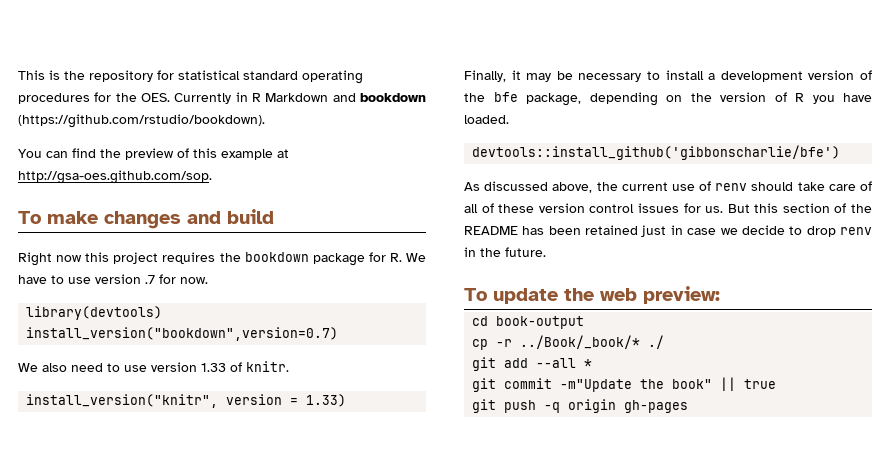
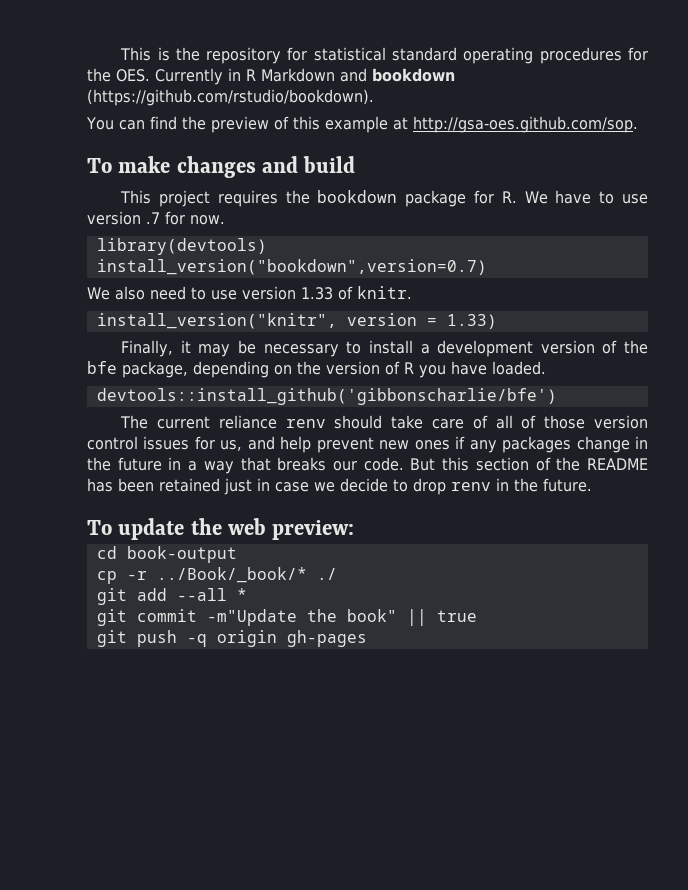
[18,252,110,266] Right now this -> [120,190,152,204] This
[464,181,712,193] As discussed above, the current use of -> [120,415,277,429] The current reliance
[498,204,535,213] these -> [544,415,586,429] those
[705,206,724,213] us. -> [220,436,648,453] [87,457,404,474] us, and help prevent new ones if any packages change in the future in a way that breaks our code.

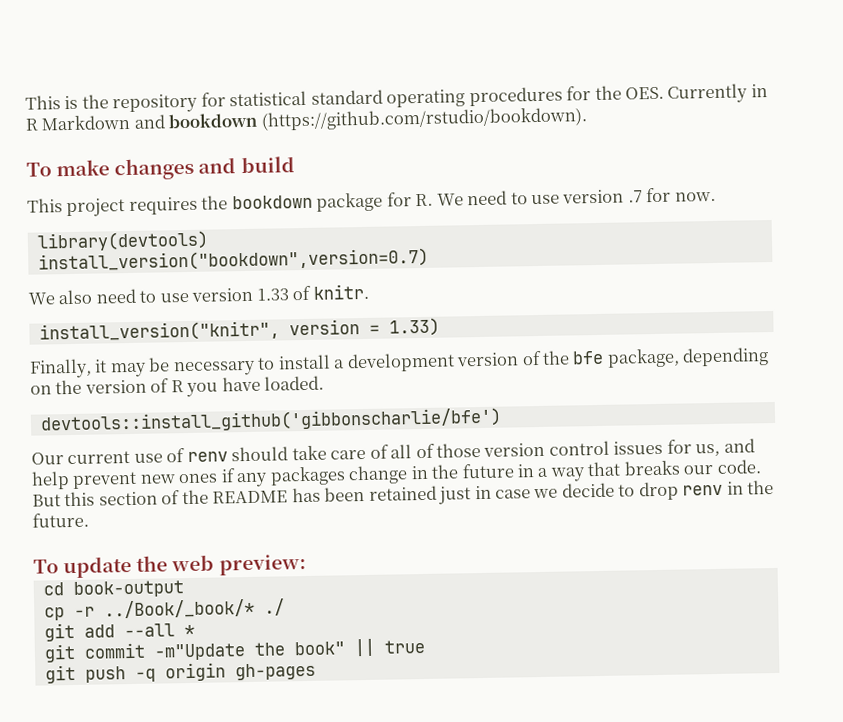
[86,116,638,133] // You can find the preview of this example at http://gsa-oes.github.com/sop. -> (587, 119) none
[555,190,592,204] have -> [467,190,508,206] need
[120,415,277,429] The current reliance -> [31,448,186,465] Our current use of

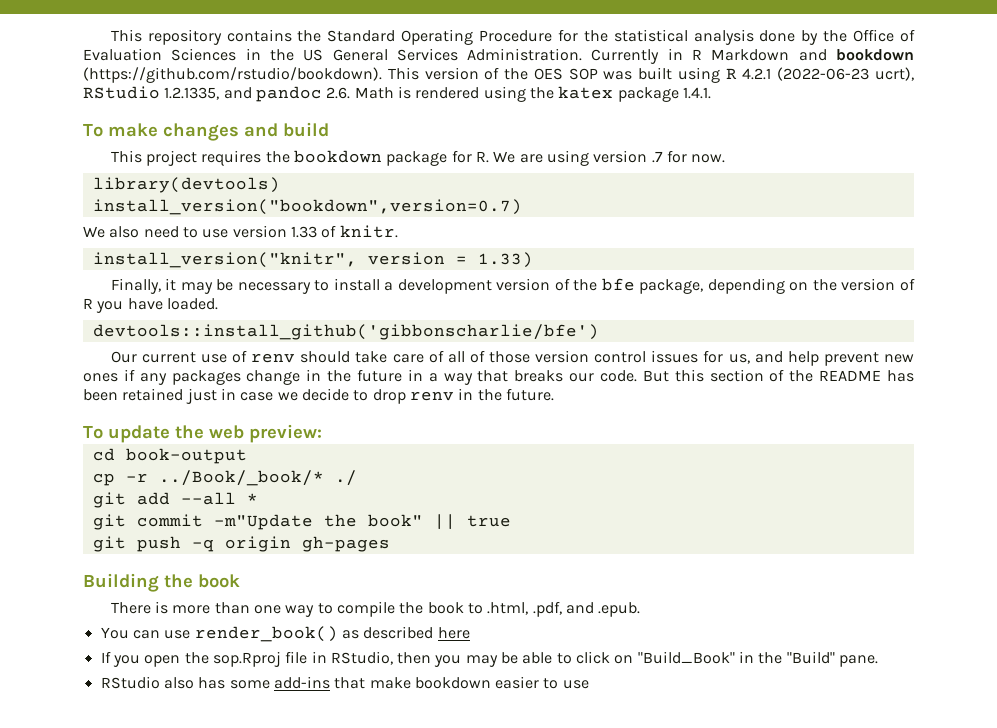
[25,85,665,114] This is the repository for statistical standard operating procedures for the OES. -> [110,29,916,45] [83,48,583,61] This repository contains the Standard Operating Procedure for the statistical analysis done by the Office of Evaluation Sciences in the US General Services Administration.
(587, 119) none -> [387,67,914,83] [83,86,711,102] This version of the OES SOP was built using R 4.2.1 (2022-06-23 ucrt), RStudio 1.2.1335, and pandoc 2.6. Math is rendered using the katex package 1.4.1.
[467,190,561,206] need to use -> [519,150,589,166] are using
(316, 671) none -> [83,573,240,592] [110,601,641,617] [100,626,470,642] [100,651,879,667] [100,676,589,689] // Building the book // There is more than one way to compile the book to .html, .pdf, and .epub. // You can use render_book() as described here // If you open the sop.Rproj file in RStudio, then you may be able to click on "Build_Book" in the "Build" pane. // RStudio also has some add-ins that make bookdown easier to use

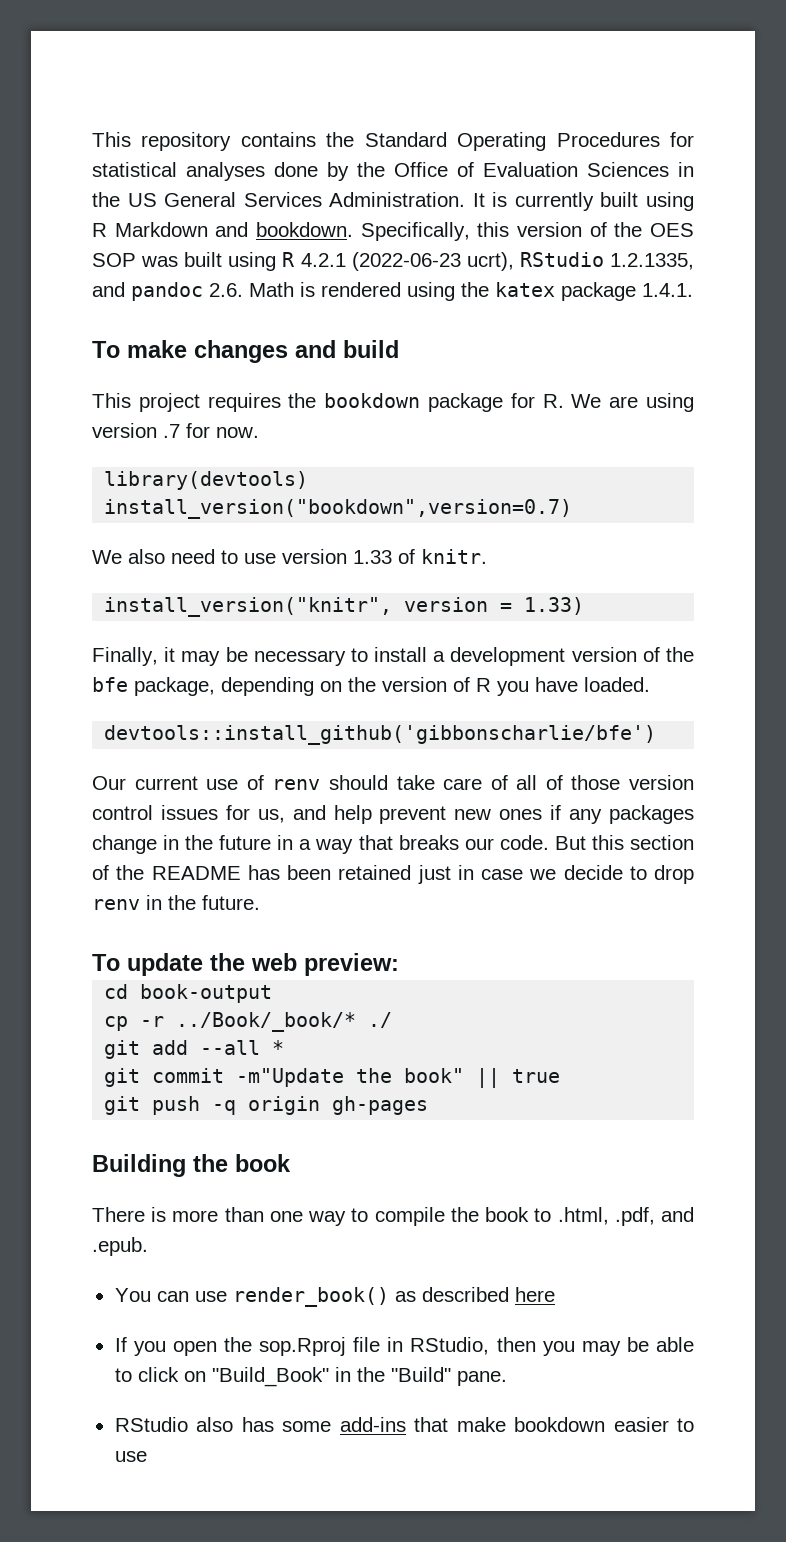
[479,29,754,45] Procedure for the statistical analysis -> [556,132,695,147] [92,162,265,181] Procedures for statistical analyses
[591,48,914,64] [83,67,419,83] Currently in R Markdown and bookdown (https://github.com/rstudio/bookdown). This -> [472,192,694,211] [92,222,510,241] It is currently built using R Markdown and bookdown. Specifically, this

